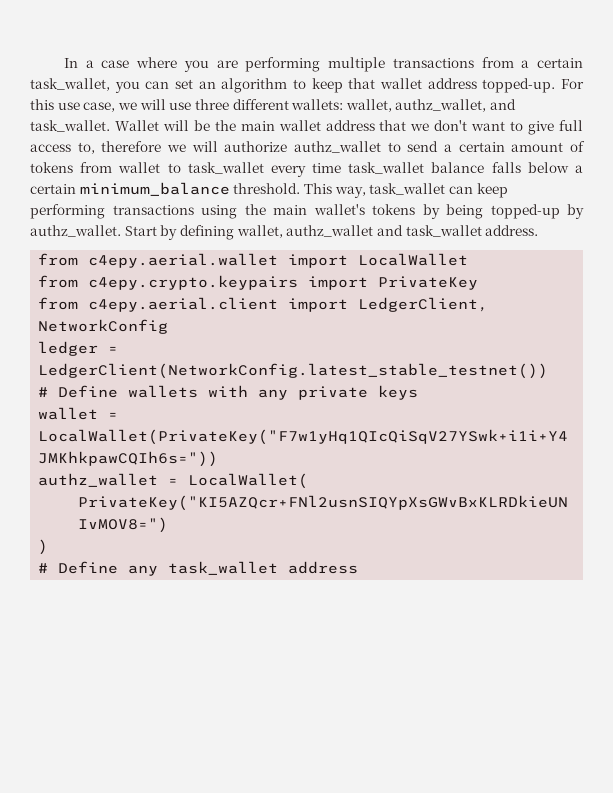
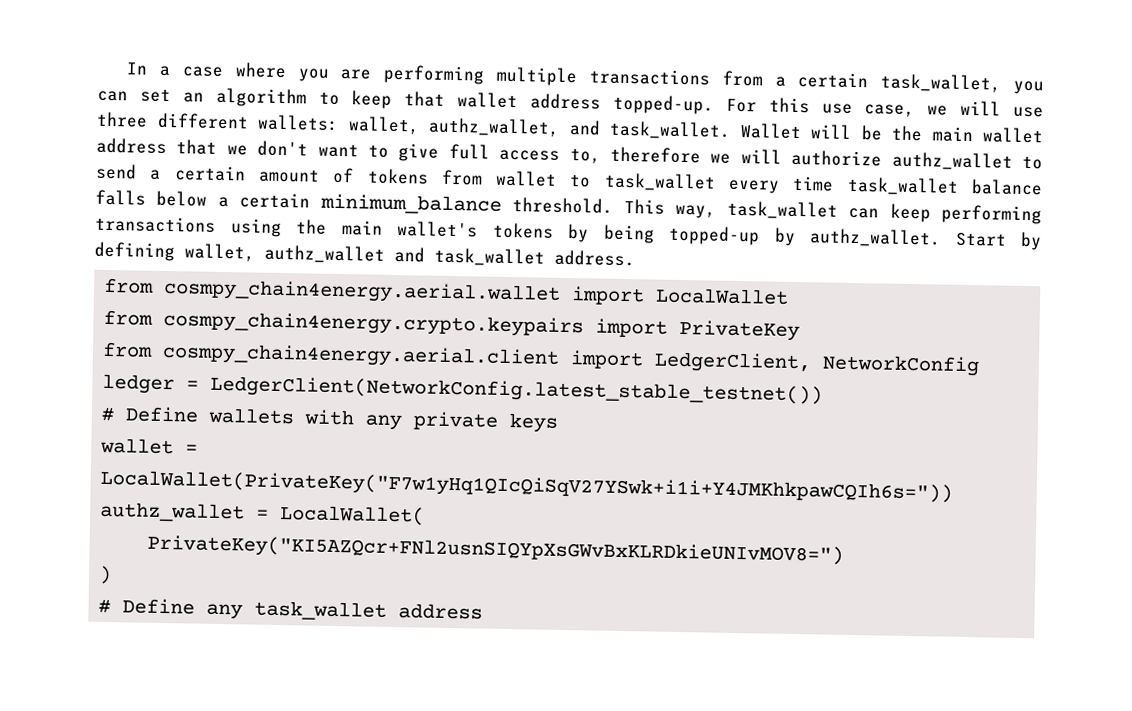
[88,253,279,268] c4epy.aerial.wallet -> [163,278,562,305] cosmpy_chain4energy.aerial.wallet
[88,275,299,290] c4epy.crypto.keypairs -> [163,310,585,338] cosmpy_chain4energy.crypto.keypairs
[88,297,279,312] c4epy.aerial.client -> [162,342,561,369] cosmpy_chain4energy.aerial.client

